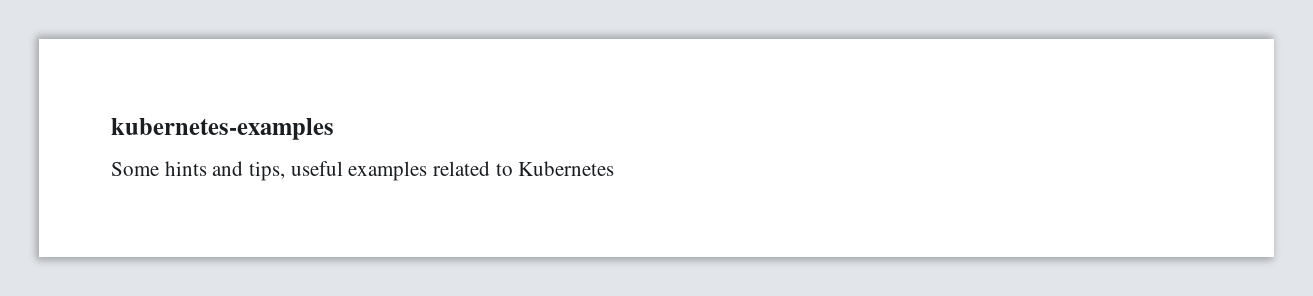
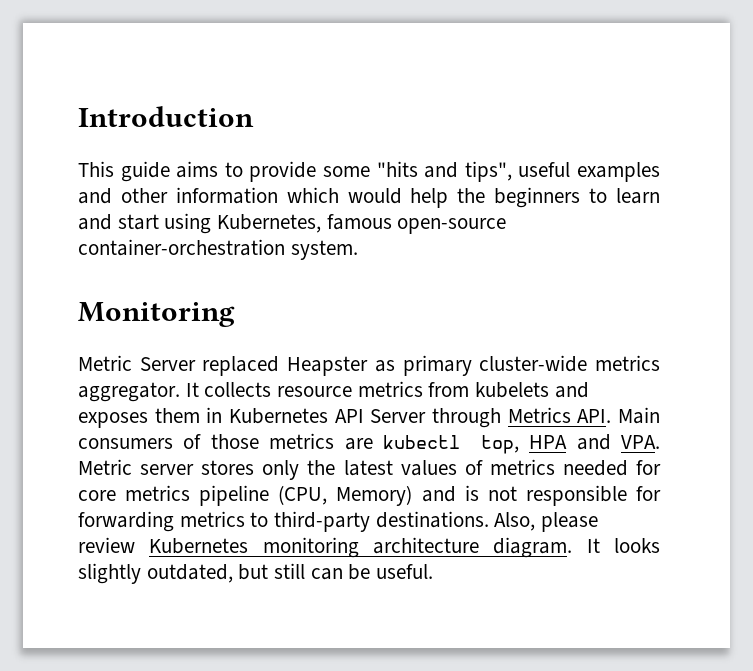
[111,118,334,140] [111,161,615,181] kubernetes-examples // Some hints and tips, useful examples related to Kubernetes -> [78,106,254,127] [78,161,661,182] [78,187,661,208] [78,213,507,234] [78,239,358,260] [78,302,235,327] [78,355,660,376] [78,381,589,402] [78,407,661,428] [78,433,660,454] [78,459,662,480] [78,485,661,506] [78,511,599,532] [78,537,660,558] [78,563,434,584] Introduction // This guide aims to provide some "hits and tips", useful examples and other information which would help the beginners to learn and start using Kubernetes, famous open-source container-orchestration system. // Monitoring // Metric Server replaced Heapster as primary cluster-wide metrics aggregator. It collects resource metrics from kubelets and exposes them in Kubernetes API Server through Metrics API. Main consumers of those metrics are kubectl top, HPA and VPA. Metric server stores only the latest values of metrics needed for core metrics pipeline (CPU, Memory) and is not responsible for forwarding metrics to third-party destinations. Also, please review Kubernetes monitoring architecture diagram. It looks slightly outdated, but still can be useful.

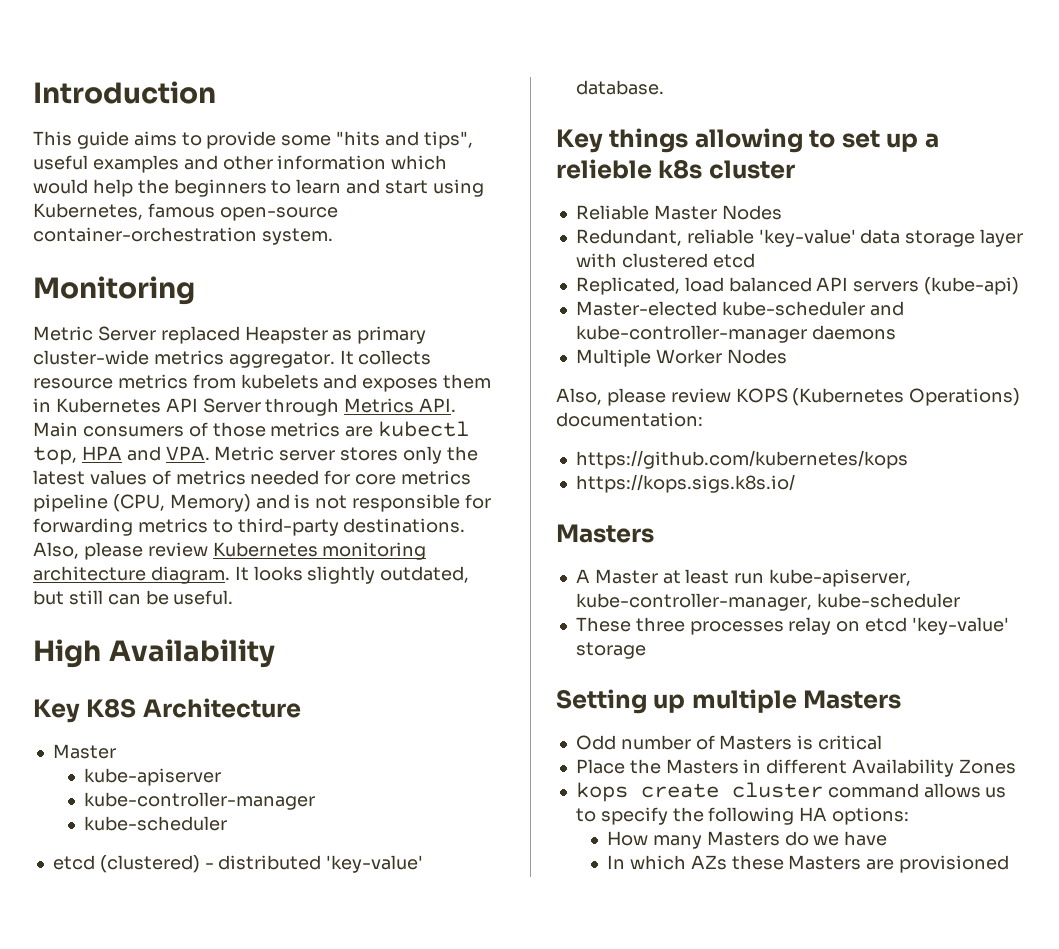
(434, 571) none -> [33,639,275,668] [33,698,301,723] [52,744,116,759] [83,768,221,786] [83,792,315,810] [83,816,227,831] [52,855,424,873] [575,80,664,95] [556,128,939,153] [556,159,795,179] [575,205,782,220] [575,229,1024,247] [575,253,755,268] [575,277,1020,295] [575,301,904,316] [575,325,896,343] [575,349,787,367] [556,388,1021,406] [556,412,703,427] [575,450,908,469] [575,474,795,493] [556,524,654,543] [575,569,912,587] [575,593,960,611] [575,617,1009,635] [575,642,646,659] [556,689,902,714] [575,735,883,750] [575,759,1016,777] [575,782,1007,802] [575,807,910,825] [606,831,888,849] [606,855,1010,873] // High Availability // Key K8S Architecture // Master // kube-apiserver // kube-controller-manager // kube-scheduler // etcd (clustered) - distributed 'key-value' database. // Key things allowing to set up a relieble k8s cluster // Reliable Master Nodes // Redundant, reliable 'key-value' data storage layer with clustered etcd // Replicated, load balanced API servers (kube-api) // Master-elected kube-scheduler and kube-controller-manager daemons // Multiple Worker Nodes // Also, please review KOPS (Kubernetes Operations) documentation: // https://github.com/kubernetes/kops // https://kops.sigs.k8s.io/ // Masters // A Master at least run kube-apiserver, kube-controller-manager, kube-scheduler // These three processes relay on etcd 'key-value' storage // Setting up multiple Masters // Odd number of Masters is critical // Place the Masters in different Availability Zones // kops create cluster command allows us to specify the following HA options: // How many Masters do we have // In which AZs these Masters are provisioned

